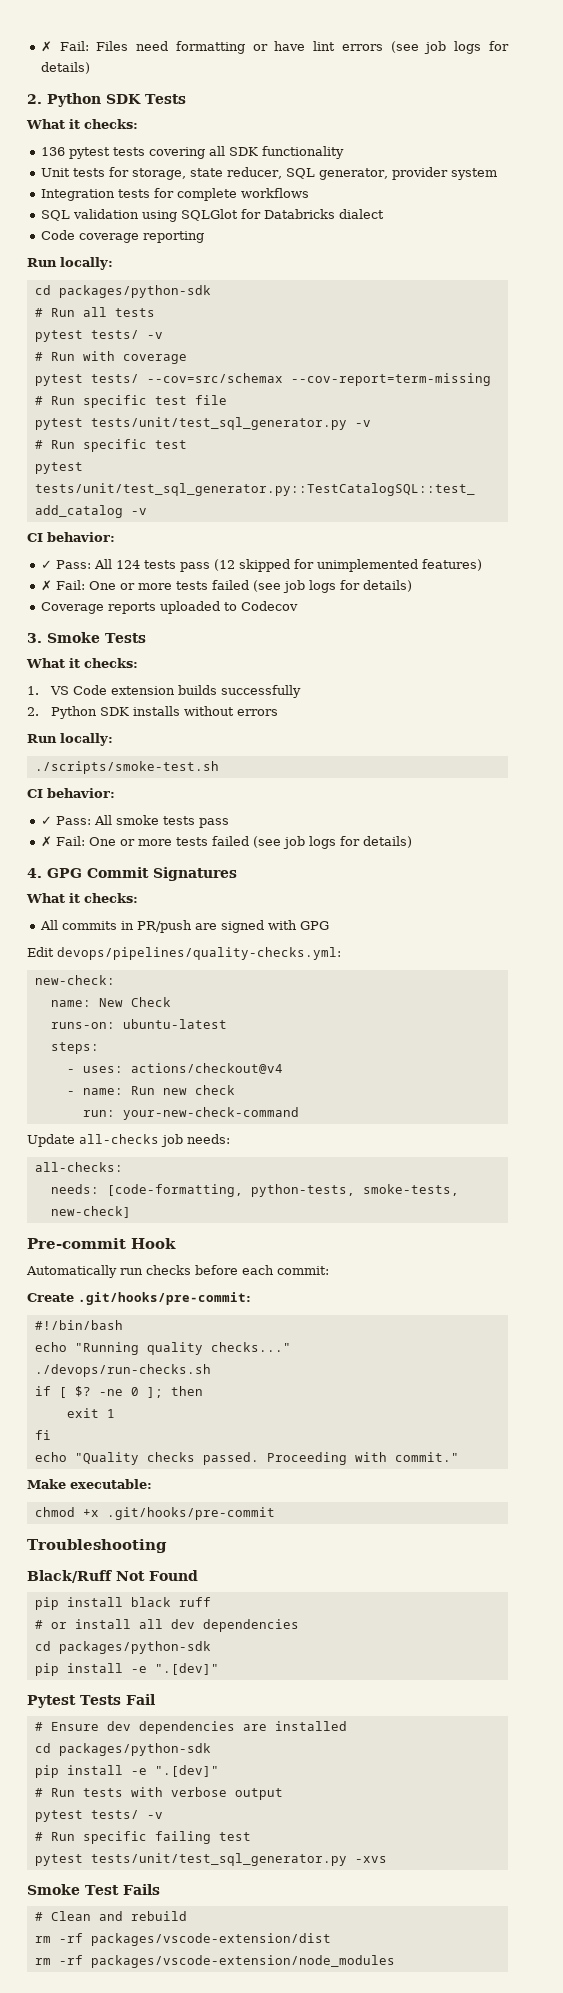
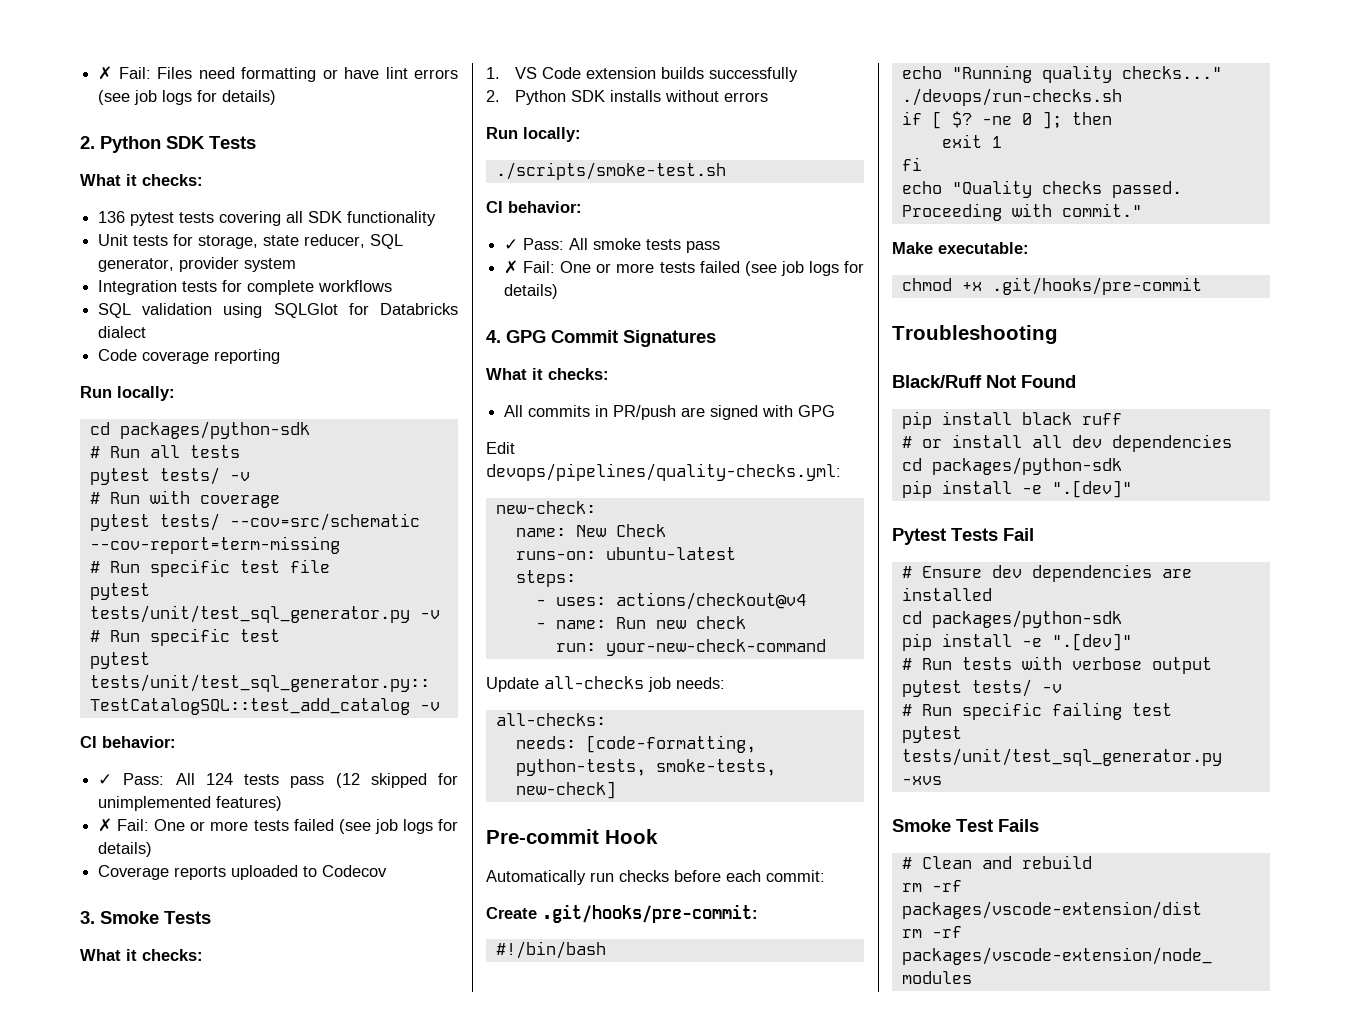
[146,373,283,383] --cov=src/schemax -> [229,513,420,531] --cov=src/schematic

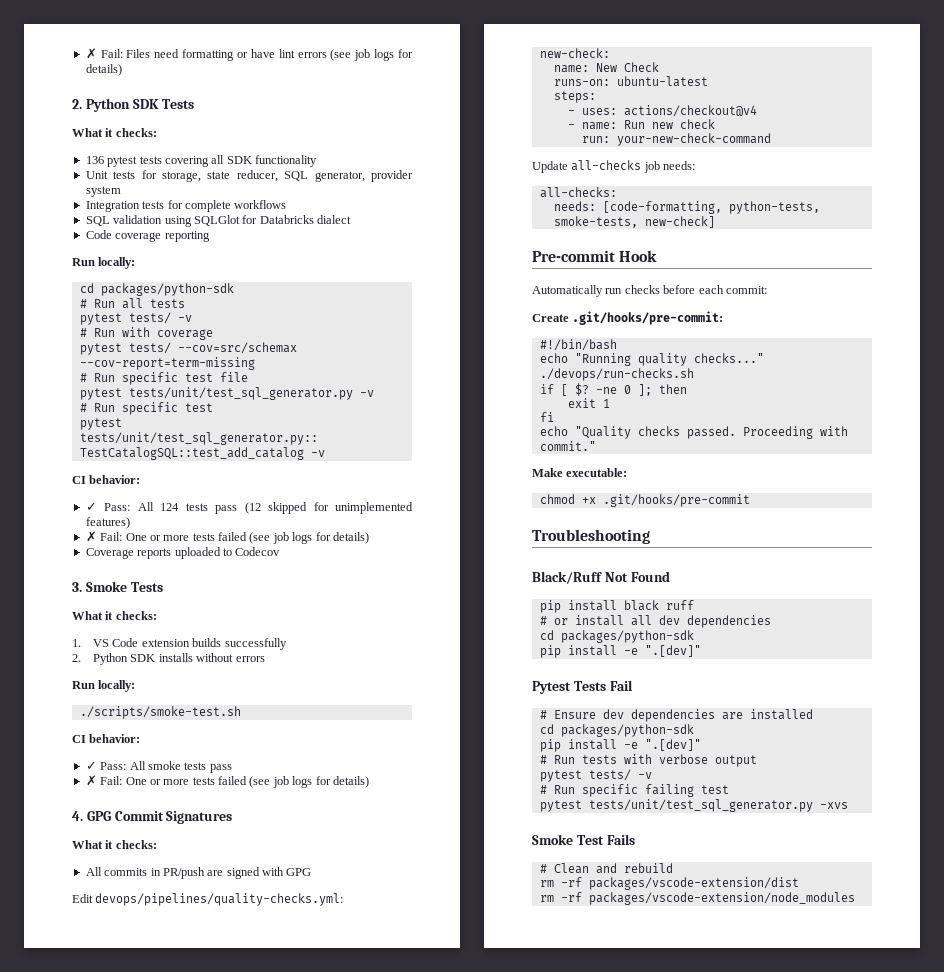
[229,513,420,531] --cov=src/schematic -> [177,342,297,354] --cov=src/schemax

